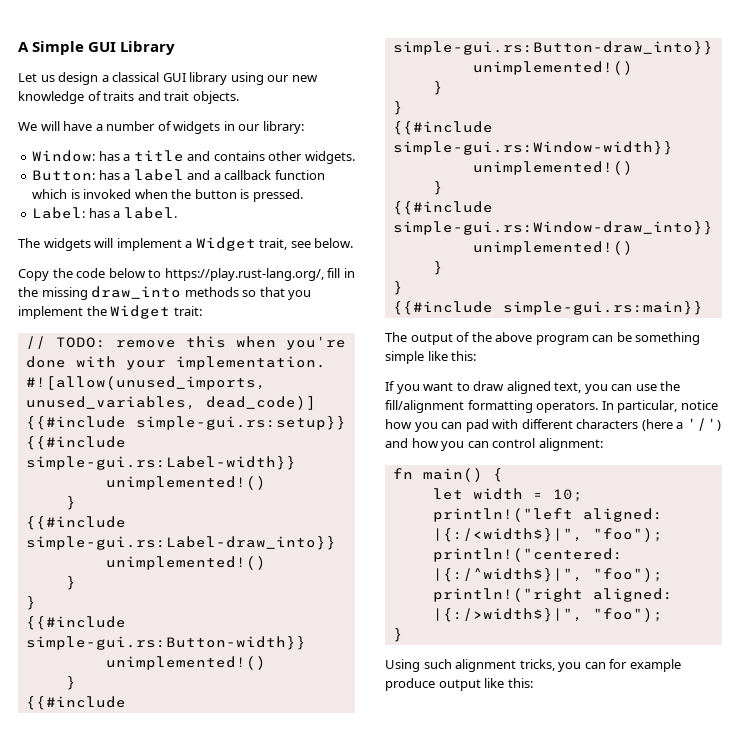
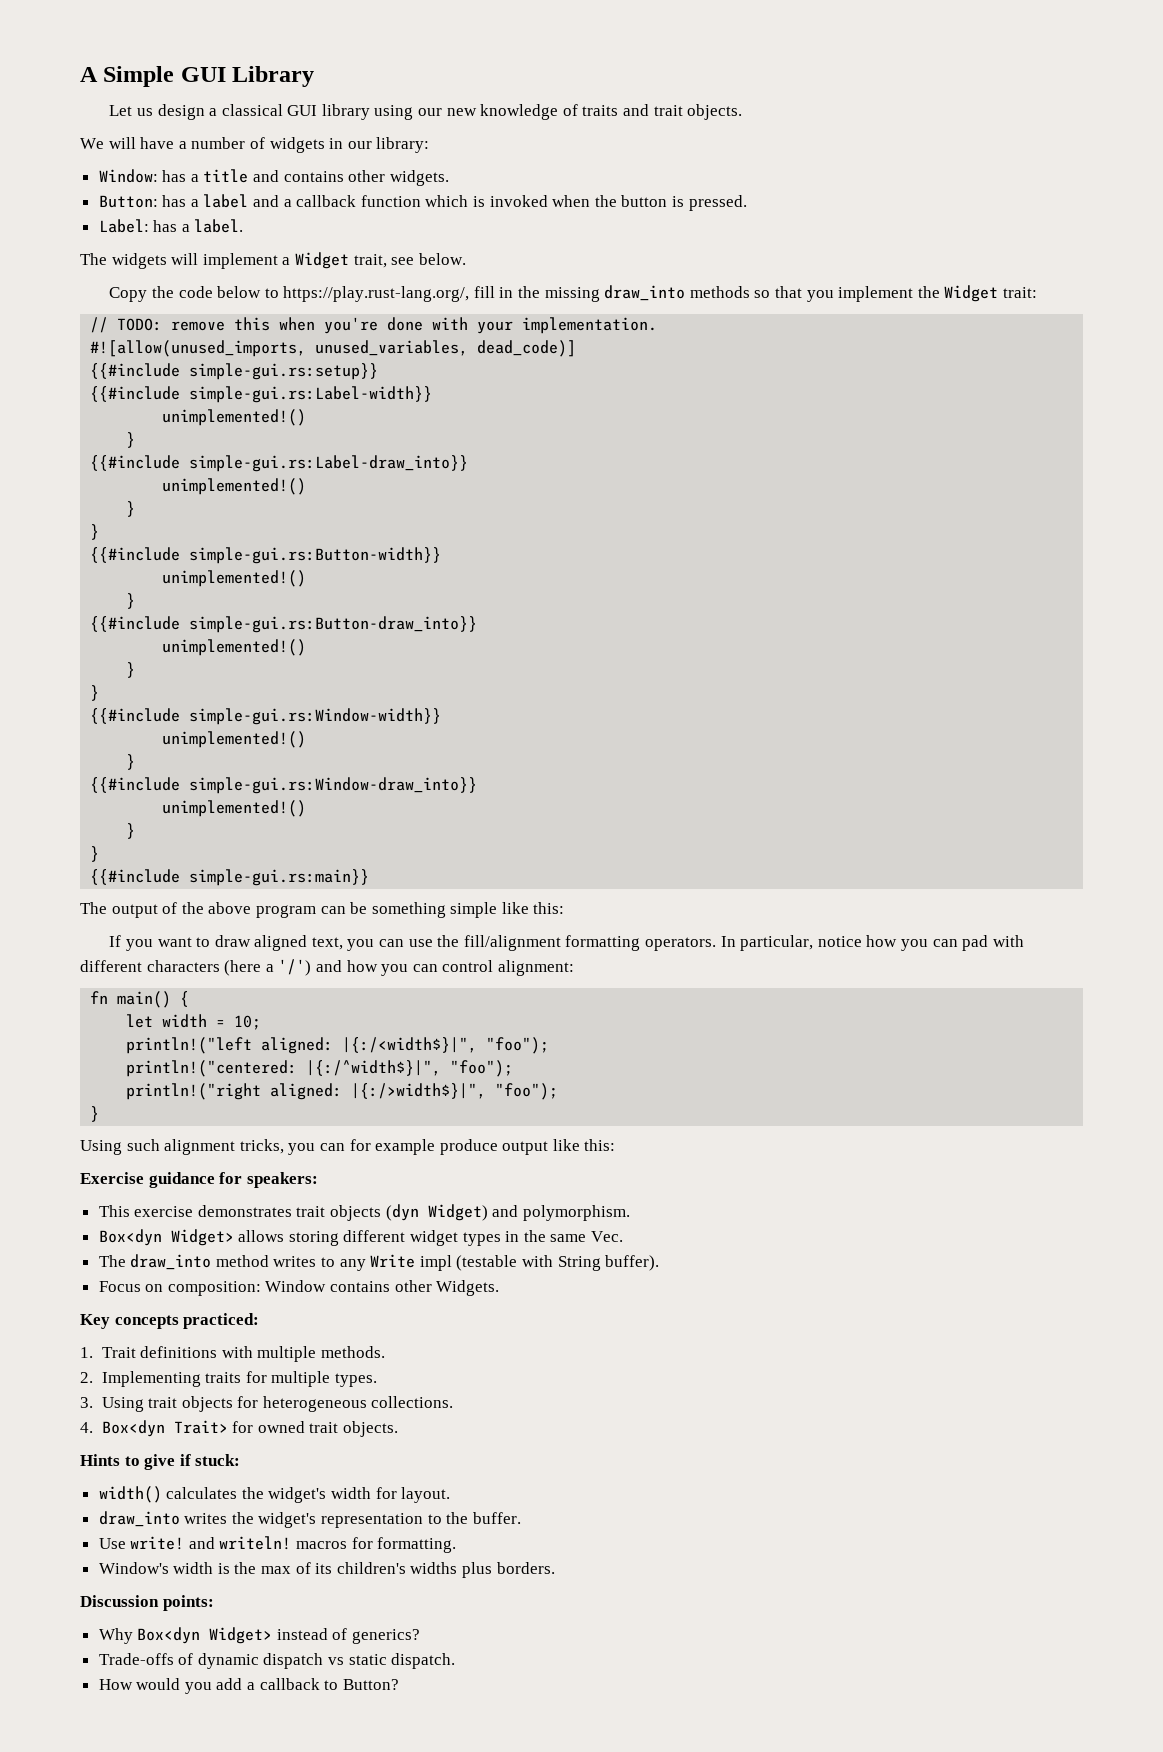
(533, 683) none -> [80,1172,318,1188] [98,1204,630,1221] [98,1229,624,1246] [98,1254,660,1271] [98,1280,500,1296] [80,1313,260,1329] [80,1346,385,1362] [80,1371,377,1387] [80,1396,454,1412] [80,1420,398,1437] [80,1454,241,1470] [98,1486,451,1503] [98,1511,521,1528] [98,1536,457,1553] [98,1562,555,1578] [80,1595,214,1611] [98,1627,421,1644] [98,1653,456,1669] [98,1678,399,1694] // Exercise guidance for speakers: // This exercise demonstrates trait objects (dyn Widget) and polymorphism. // Box<dyn Widget> allows storing different widget types in the same Vec. // The draw_into method writes to any Write impl (testable with String buffer). // Focus on composition: Window contains other Widgets. // Key concepts practiced: // 1. Trait definitions with multiple methods. // 2. Implementing traits for multiple types. // 3. Using trait objects for heterogeneous collections. // 4. Box<dyn Trait> for owned trait objects. // Hints to give if stuck: // width() calculates the widget's width for layout. // draw_into writes the widget's representation to the buffer. // Use write! and writeln! macros for formatting. // Window's width is the max of its children's widths plus borders. // Discussion points: // Why Box<dyn Widget> instead of generics? // Trade-offs of dynamic dispatch vs static dispatch. // How would you add a callback to Button?

